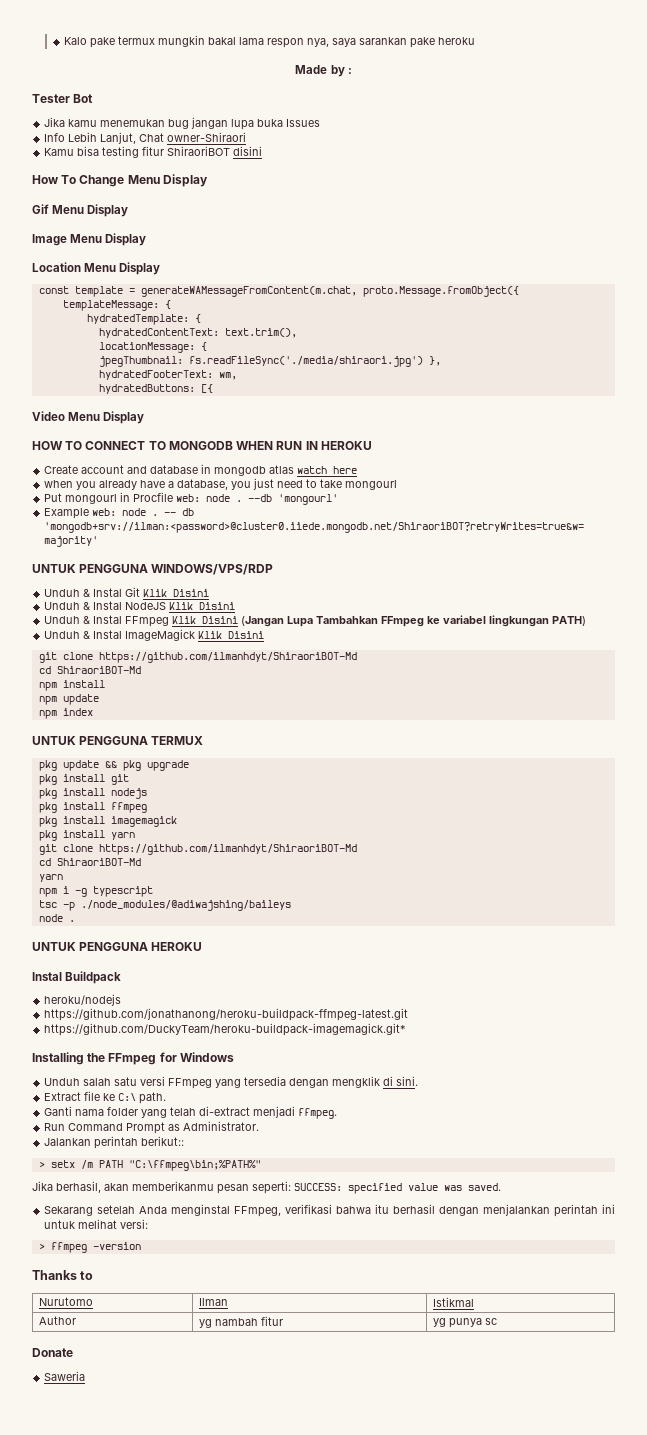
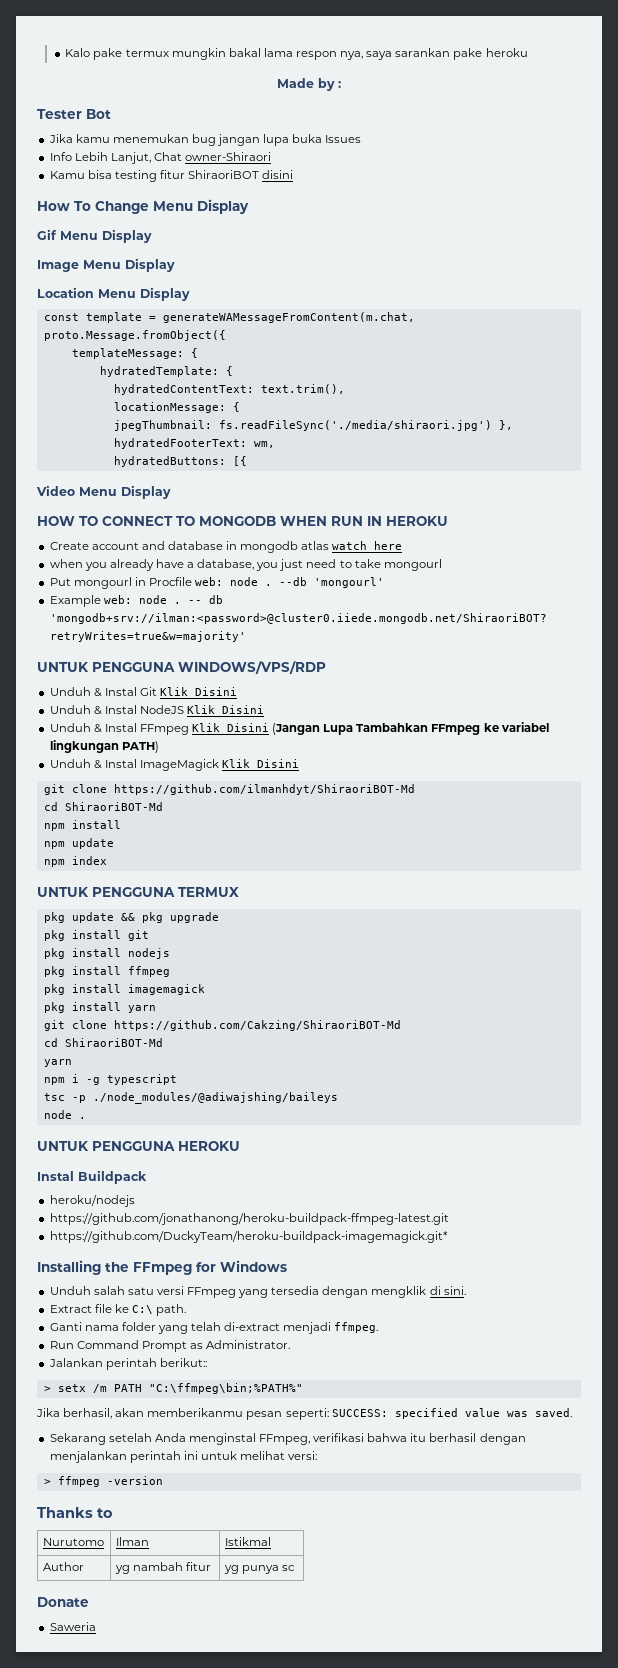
[98,844,357,855] https://github.com/ilmanhdyt/ShiraoriBOT-Md -> [113,1020,401,1031] https://github.com/Cakzing/ShiraoriBOT-Md

